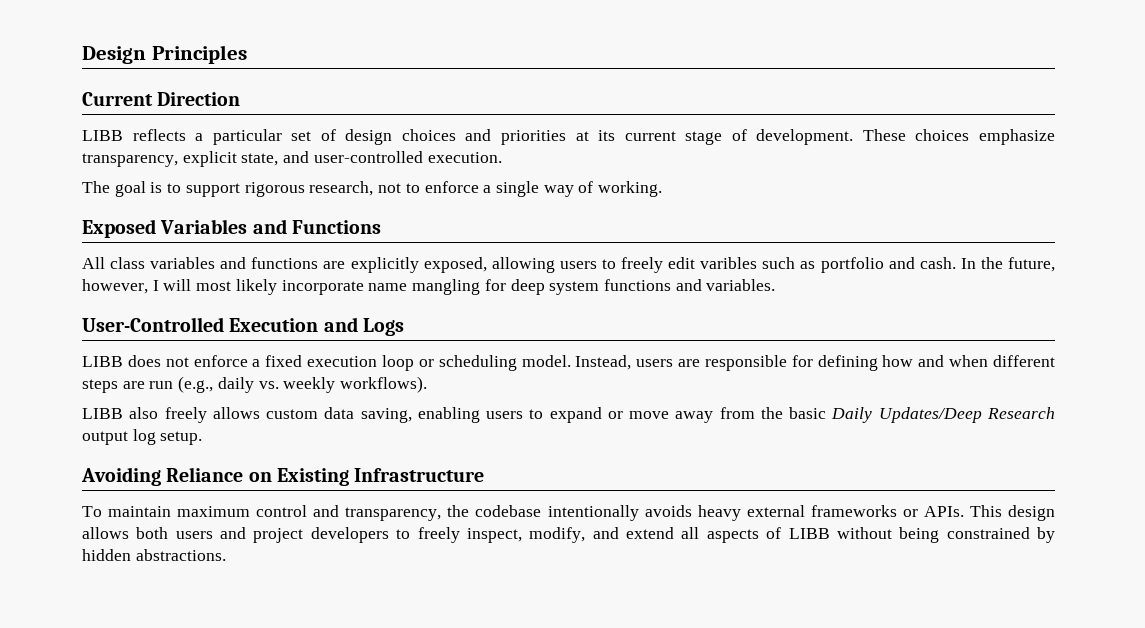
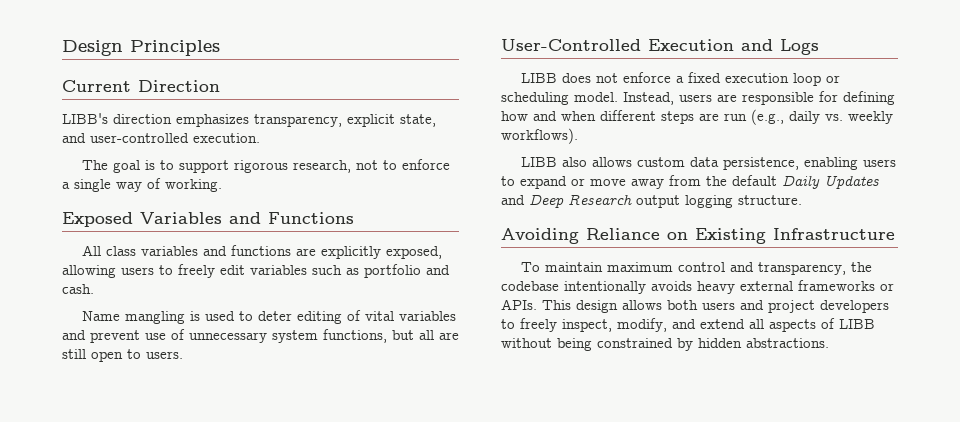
[82,129,1055,145] LIBB reflects a particular set of design choices and priorities at its current stage of development. These choices emphasize -> [62,113,249,127] LIBB's direction emphasizes
[700,257,758,269] varibles -> [250,265,307,275] variables
[960,257,1055,272] [82,279,776,295] In the future, however, I will most likely incorporate name mangling for deep system functions and variables. -> [81,310,456,324] [62,329,459,343] [62,349,183,362] // Name mangling is used to deter editing of vital variables and prevent use of unnecessary system functions, but all are still open to users.
[164,407,207,423] freely -> (587, 162) none
[360,408,412,423] saving, -> [722,157,799,170] persistence,
[789,407,1056,423] [82,429,203,445] basic Daily Updates/Deep Research output log setup. -> [732,175,879,189] [501,194,802,208] default Daily Updates and Deep Research output logging structure.

